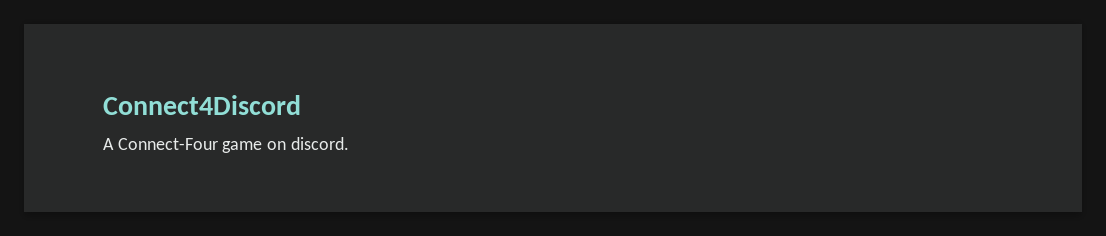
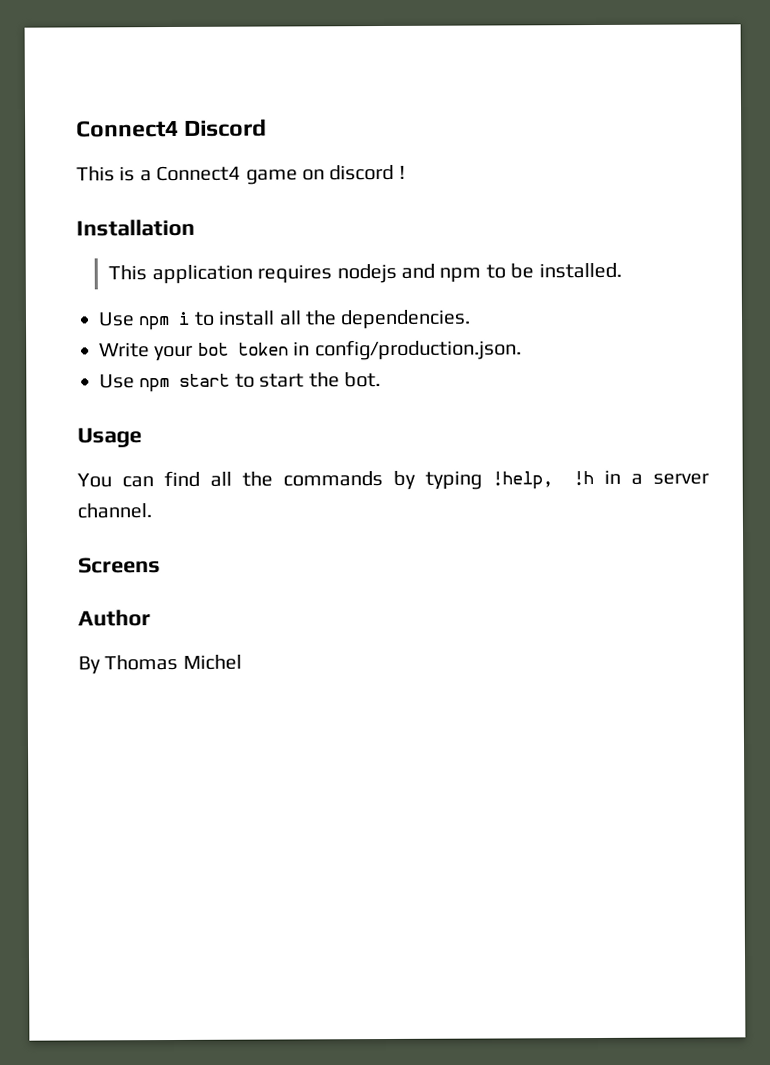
[103,95,301,115] [103,137,349,153] Connect4Discord // A Connect-Four game on discord. -> [76,118,268,138] [76,164,406,185] [76,218,195,237] [108,262,622,285] [98,309,472,331] [99,339,522,362] [99,372,381,393] [77,427,142,448] [77,469,709,490] [77,503,152,519] [78,557,161,574] [78,609,151,627] [78,654,242,675] Connect4 Discord // This is a Connect4 game on discord ! // Installation // This application requires nodejs and npm to be installed. // Use npm i to install all the dependencies. // Write your bot token in config/production.json. // Use npm start to start the bot. // Usage // You can find all the commands by typing !help, !h in a server channel. // Screens // Author // By Thomas Michel

